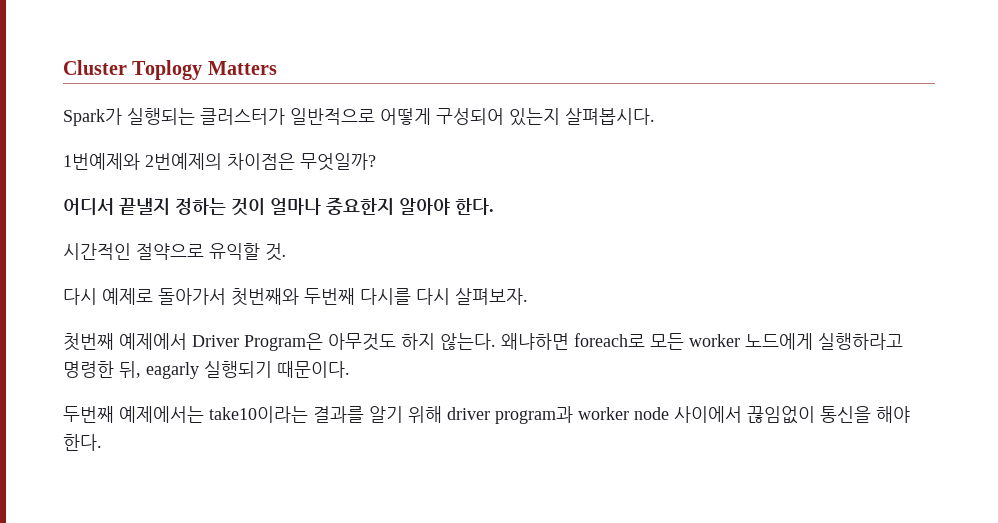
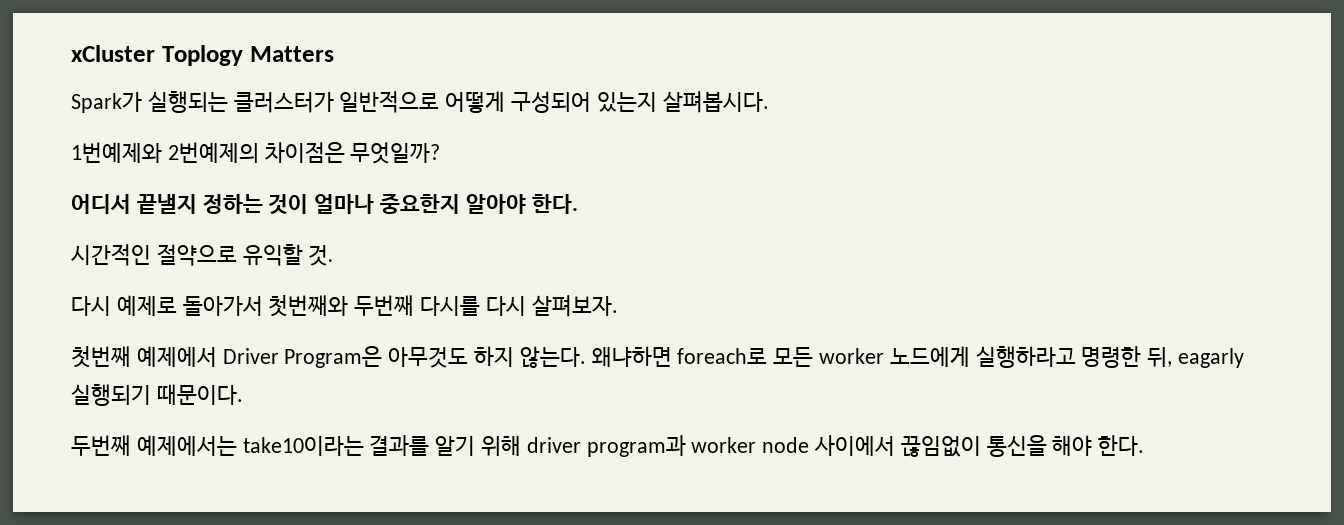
[63,60,127,75] Cluster -> [71,45,155,62] xCluster

